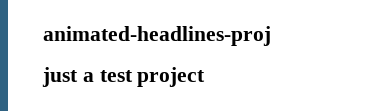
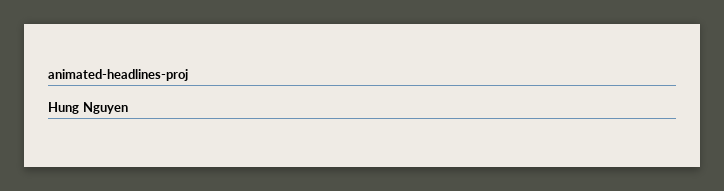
[42,67,206,87] just a test project -> [48,102,128,114] Hung Nguyen

